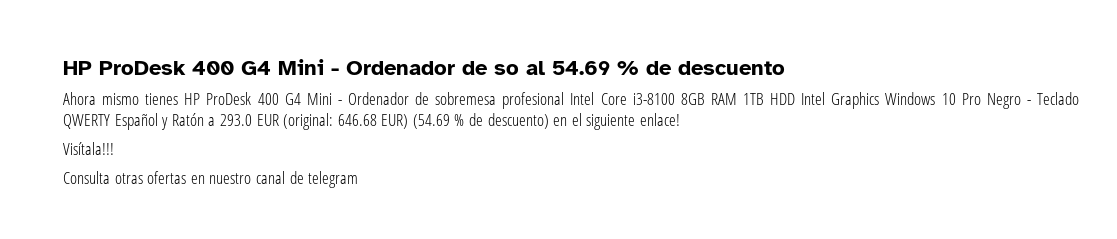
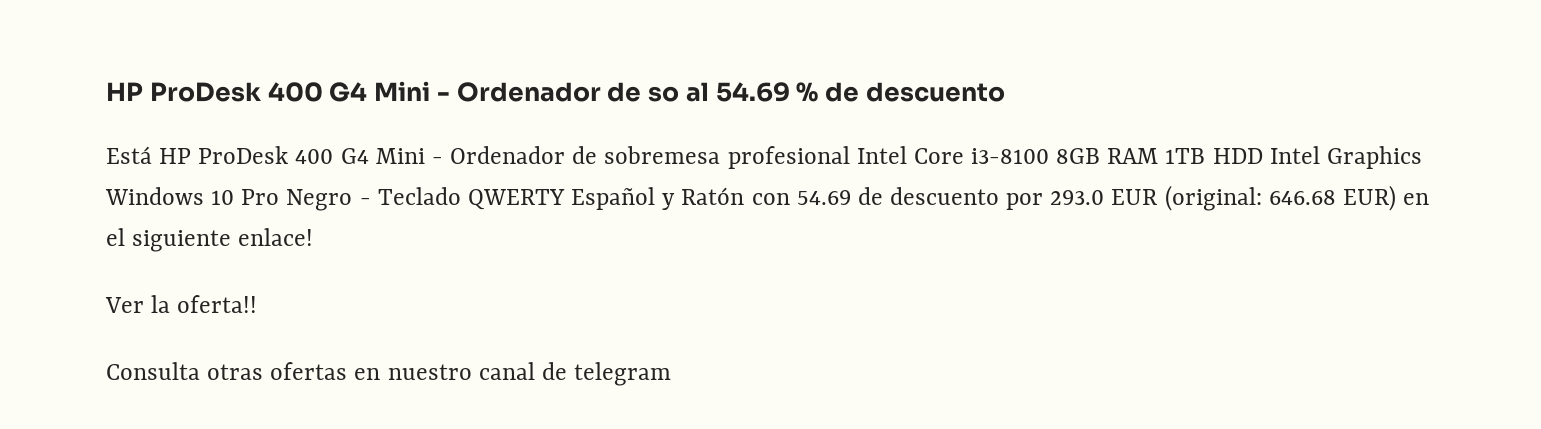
[63,92,179,105] Ahora mismo tienes -> [106,146,152,164] Está
[208,117,216,126] a -> [751,187,1044,210] con 54.69 de descuento por
[412,113,549,129] (54.69 % de descuento) -> (1396, 198) none
[63,142,114,155] Visítala!!! -> [105,295,258,313] Ver la oferta!!

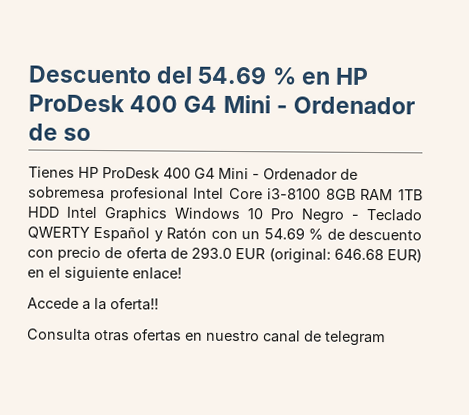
(106, 91) none -> [28,65,330,86] Descuento del 54.69 % en
[685,82,1005,102] [106,146,152,164] al 54.69 % de descuento // Está -> [28,166,75,178] // Tienes
[796,187,1044,210] 54.69 de descuento por -> [241,227,423,241] [27,246,188,262] un 54.69 % de descuento con precio de oferta de
[105,297,144,313] Ver -> [27,297,91,310] Accede a

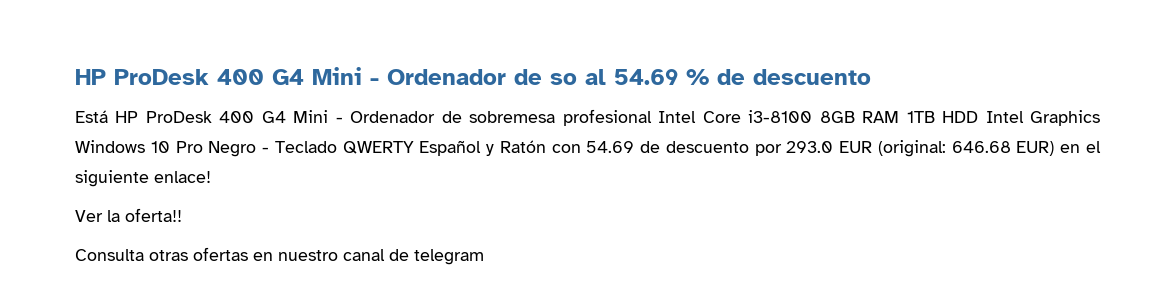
[28,65,330,86] Descuento del 54.69 % en -> (75, 77) none
[28,166,75,178] // Tienes -> [585,69,871,85] [75,110,108,123] al 54.69 % de descuento // Está
[241,227,423,241] [27,246,188,262] un 54.69 % de descuento con precio de oferta de -> [586,141,782,156] 54.69 de descuento por
[27,297,91,310] Accede a -> [75,210,103,222] Ver

